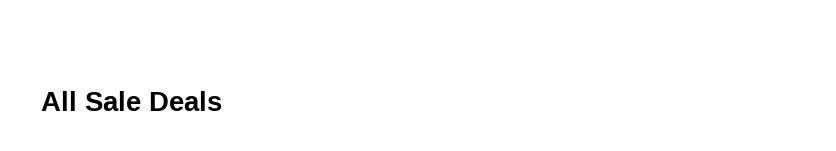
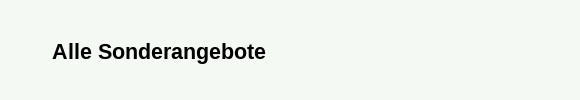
[41,91,222,111] All Sale Deals -> [52,43,266,64] Alle Sonderangebote

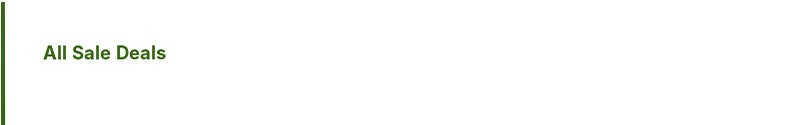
[52,43,266,64] Alle Sonderangebote -> [42,45,166,60] All Sale Deals

